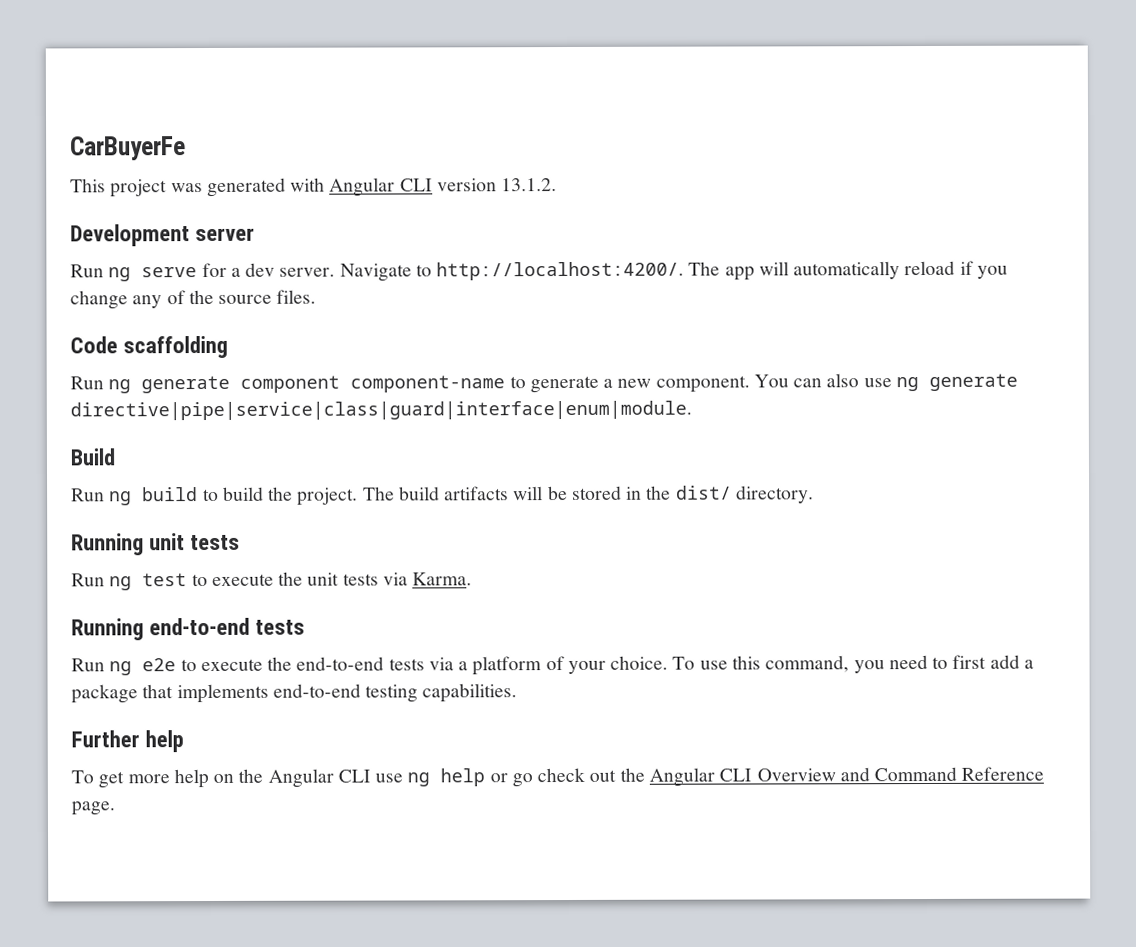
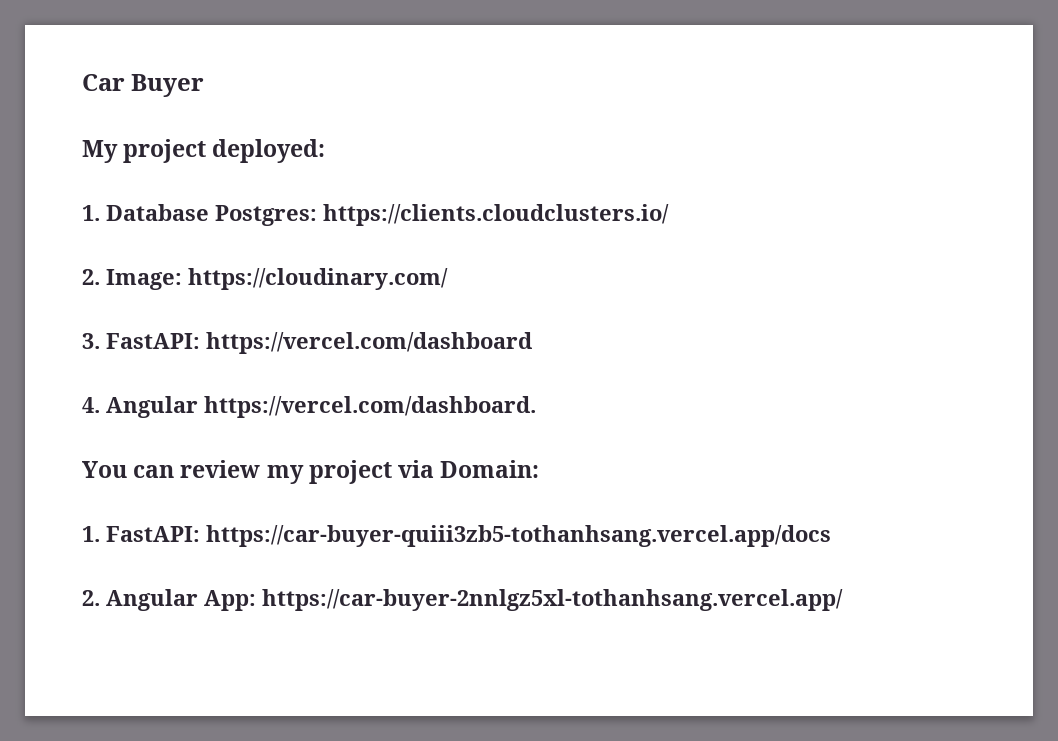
[70,136,186,161] [70,177,558,198] [70,224,256,247] [70,260,1008,282] [70,289,317,310] [70,335,229,359] [70,373,1018,394] [70,400,692,421] [70,448,115,466] [71,485,814,506] [71,533,241,556] [71,571,473,591] [71,617,306,641] [71,654,1034,676] [71,683,518,704] [71,730,185,753] [71,766,1045,789] [71,801,115,816] CarBuyerFe // This project was generated with Angular CLI version 13.1.2. // Development server // Run ng serve for a dev server. Navigate to http://localhost:4200/. The app will automatically reload if you change any of the source files. // Code scaffolding // Run ng generate component component-name to generate a new component. You can also use ng generate directive|pipe|service|class|guard|interface|enum|module. // Build // Run ng build to build the project. The build artifacts will be stored in the dist/ directory. // Running unit tests // Run ng test to execute the unit tests via Karma. // Running end-to-end tests // Run ng e2e to execute the end-to-end tests via a platform of your choice. To use this command, you need to first add a package that implements end-to-end testing capabilities. // Further help // To get more help on the Angular CLI use ng help or go check out the Angular CLI Overview and Command Reference page. -> [82,74,205,97] [82,139,326,163] [82,204,669,226] [82,268,448,290] [82,332,532,354] [82,396,536,418] [82,460,540,484] [82,525,831,547] [82,589,843,611] Car Buyer // My project deployed: // 1. Database Postgres: https://clients.cloudclusters.io/ // 2. Image: https://cloudinary.com/ // 3. FastAPI: https://vercel.com/dashboard // 4. Angular https://vercel.com/dashboard. // You can review my project via Domain: // 1. FastAPI: https://car-buyer-quiii3zb5-tothanhsang.vercel.app/docs // 2. Angular App: https://car-buyer-2nnlgz5xl-tothanhsang.vercel.app/

